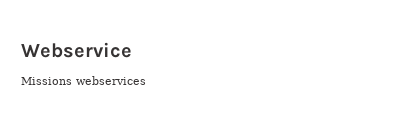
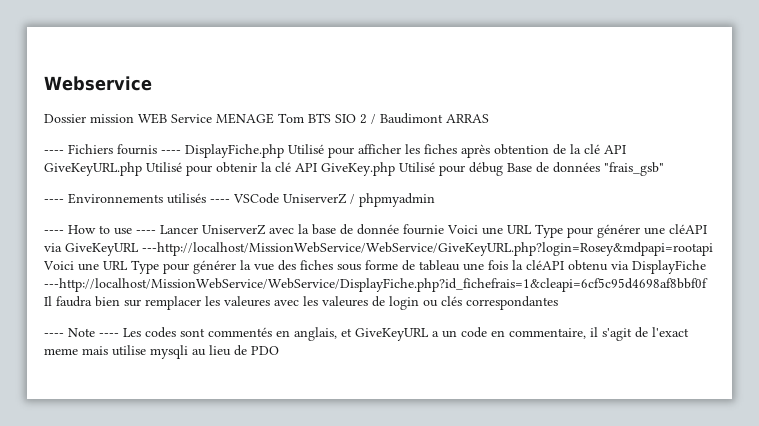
[21,76,146,85] Missions webservices -> [44,113,489,124] [44,144,626,158] [44,162,664,176] [44,193,435,207] [44,224,707,238] [44,242,713,256] [43,260,706,274] [44,278,708,292] [44,296,558,310] [44,327,689,341] [44,345,279,359] Dossier mission WEB Service MENAGE Tom BTS SIO 2 / Baudimont ARRAS // ---- Fichiers fournis ---- DisplayFiche.php Utilisé pour afficher les fiches après obtention de la clé API GiveKeyURL.php Utilisé pour obtenir la clé API GiveKey.php Utilisé pour débug Base de données "frais_gsb" // ---- Environnements utilisés ---- VSCode UniserverZ / phpmyadmin // ---- How to use ---- Lancer UniserverZ avec la base de donnée fournie Voici une URL Type pour générer une cléAPI via GiveKeyURL ---http://localhost/MissionWebService/WebService/GiveKeyURL.php?login=Rosey&mdpapi=rootapi Voici une URL Type pour générer la vue des fiches sous forme de tableau une fois la cléAPI obtenu via DisplayFiche ---http://localhost/MissionWebService/WebService/DisplayFiche.php?id_fichefrais=1&cleapi=6cf5c95d4698af8bbf0f Il faudra bien sur remplacer les valeures avec les valeures de login ou clés correspondantes // ---- Note ---- Les codes sont commentés en anglais, et GiveKeyURL a un code en commentaire, il s'agit de l'exact meme mais utilise mysqli au lieu de PDO

